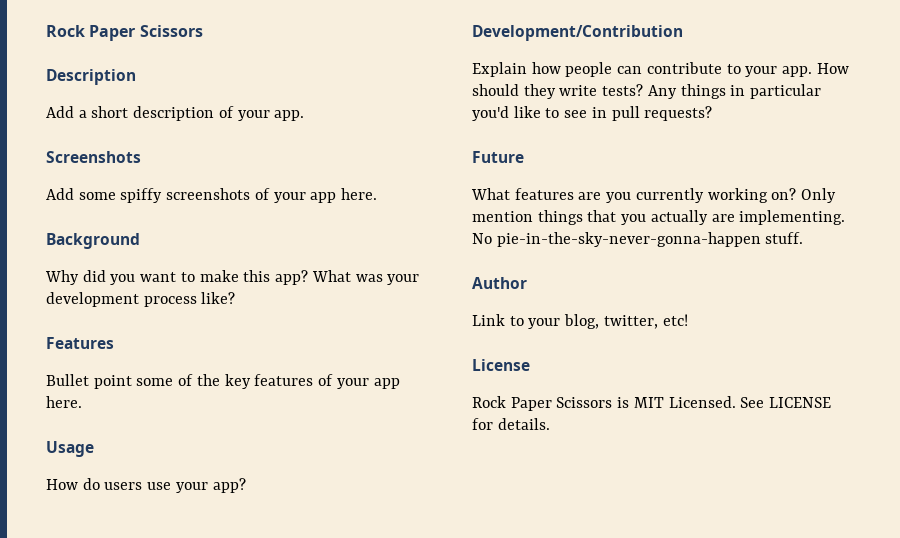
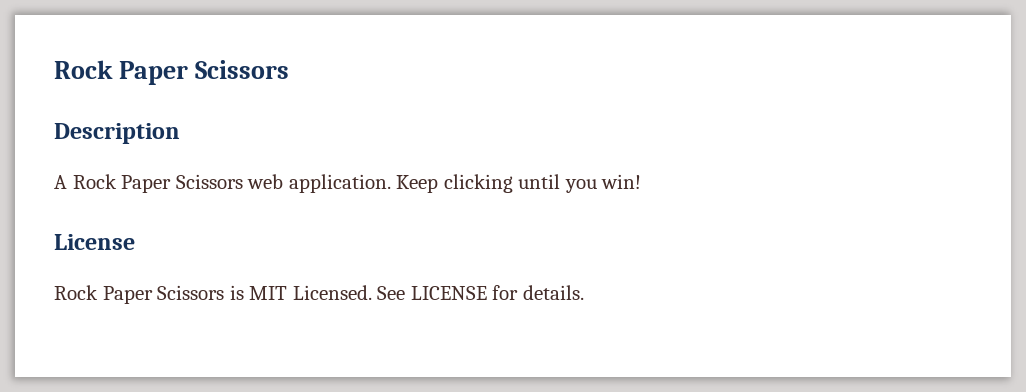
[46,106,305,121] [46,151,141,163] [46,188,378,203] [46,233,140,249] [45,270,420,285] [46,292,236,307] [46,337,114,349] [46,374,400,389] [46,396,82,408] [46,441,94,457] [46,478,246,493] [472,25,683,41] [472,62,849,77] [472,84,822,99] [472,106,713,121] [472,151,524,163] [471,188,837,203] [472,210,846,225] [472,232,804,247] [472,277,527,289] [472,314,688,329] Add a short description of your app. // Screenshots // Add some spiffy screenshots of your app here. // Background // Why did you want to make this app? What was your development process like? // Features // Bullet point some of the key features of your app here. // Usage // How do users use your app? // Development/Contribution // Explain how people can contribute to your app. How should they write tests? Any things in particular you'd like to see in pull requests? // Future // What features are you currently working on? Only mention things that you actually are implementing. No pie-in-the-sky-never-gonna-happen stuff. // Author // Link to your blog, twitter, etc! -> [54,174,642,193] A Rock Paper Scissors web application. Keep clicking until you win!

